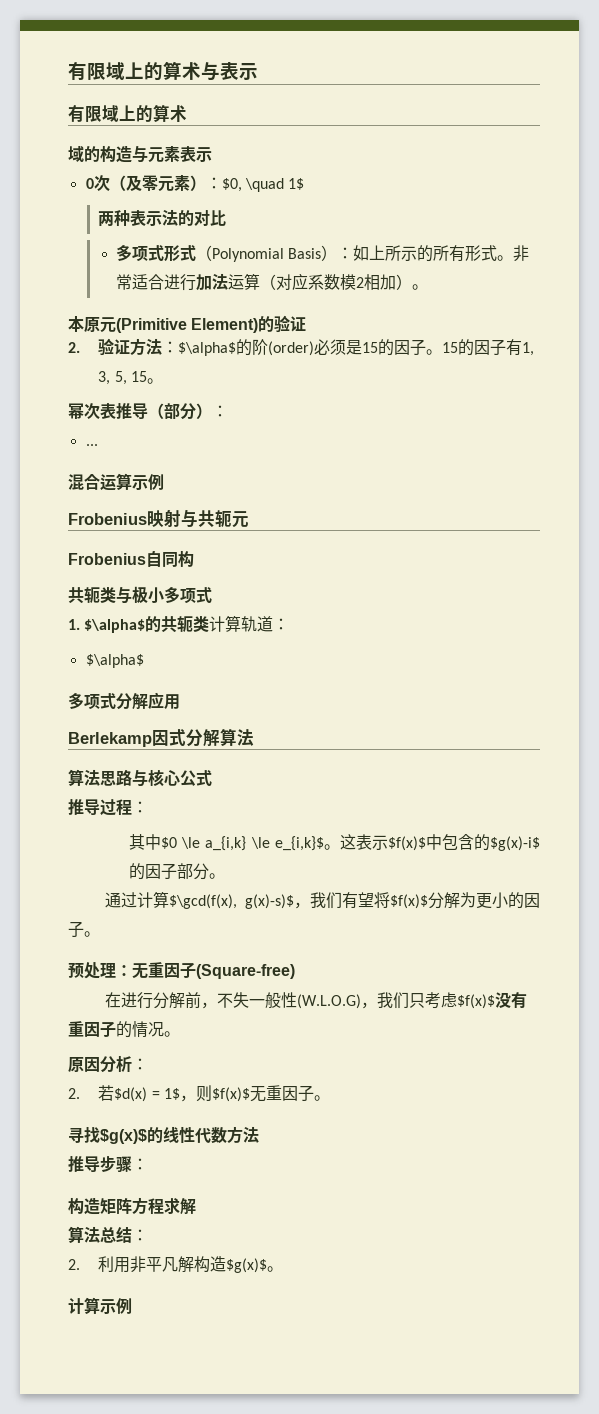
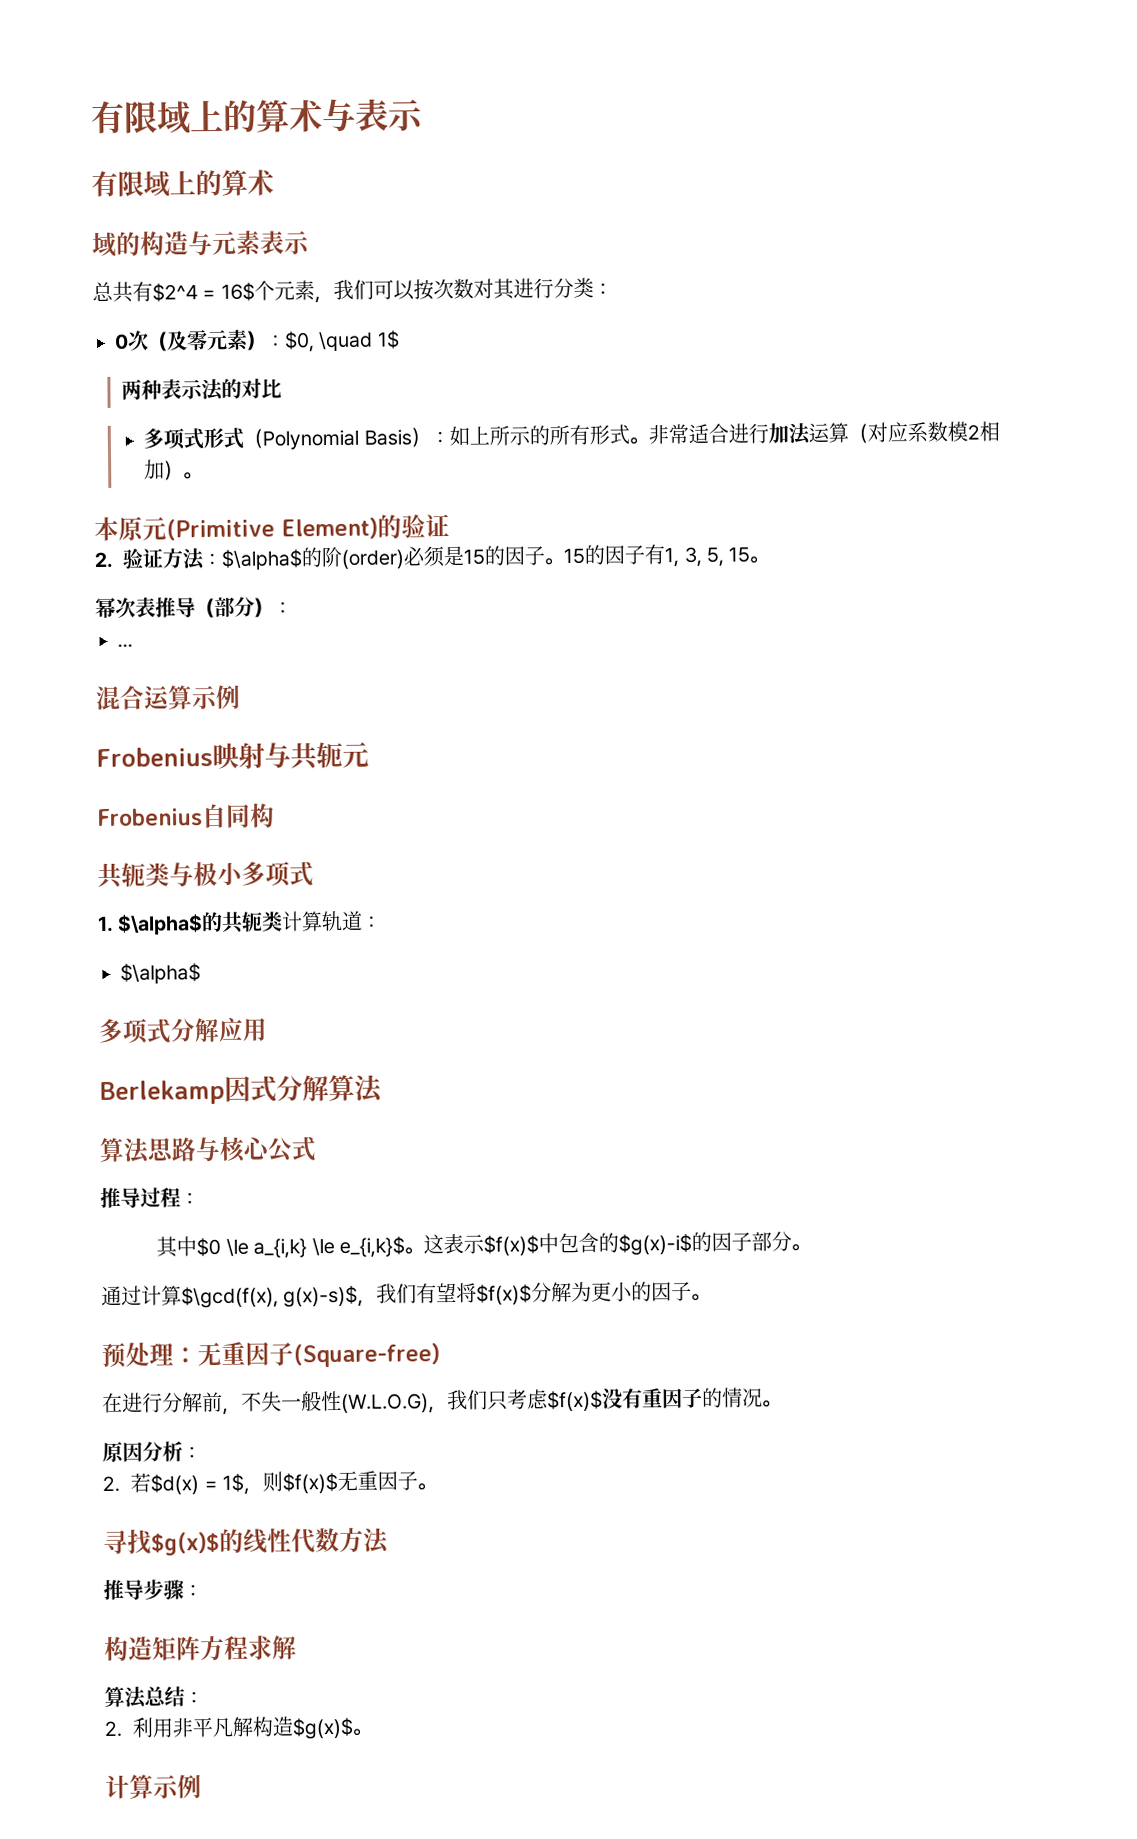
(212, 154) none -> [92,277,613,304] // 总共有$2^4 = 16$个元素，我们可以按次数对其进行分类：

